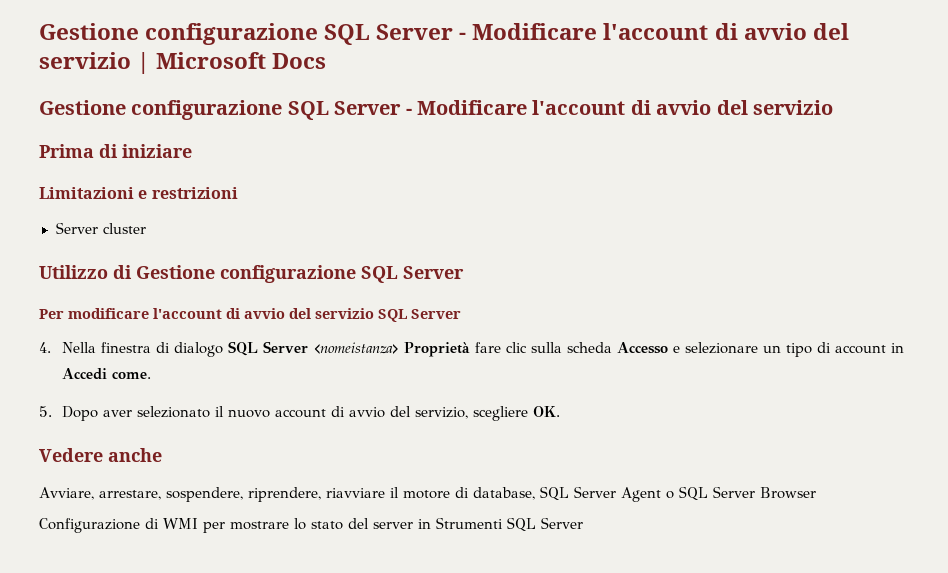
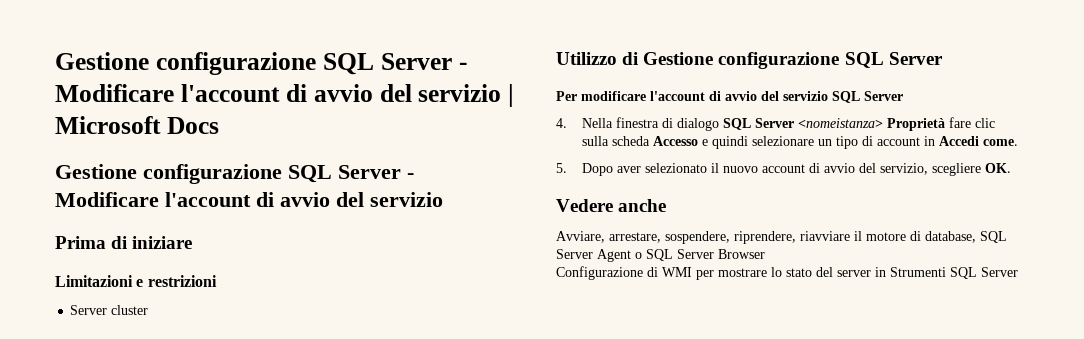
(680, 349) none -> [712,136,749,149] quindi

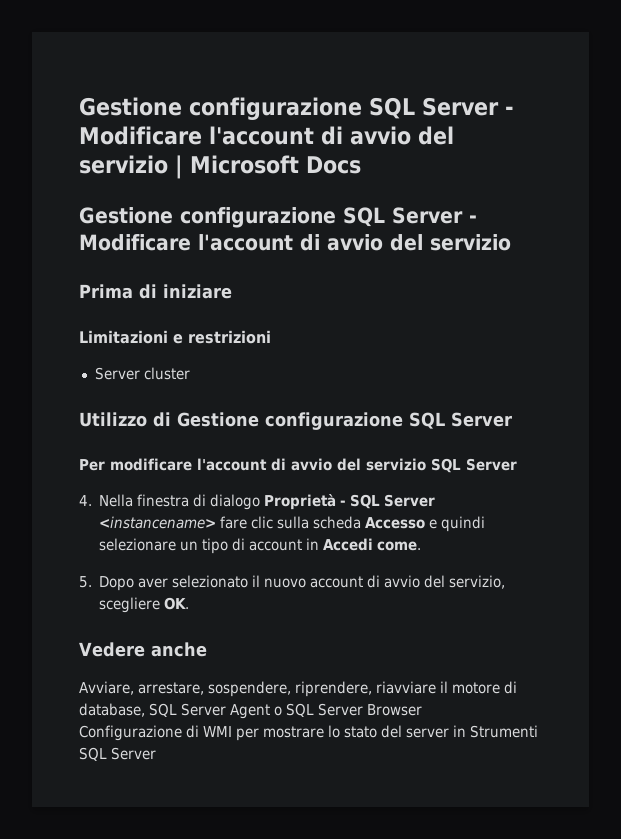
[723,118,946,131] SQL Server <nomeistanza> Proprietà -> [264,494,436,510] [99,516,217,529] Proprietà - SQL Server <instancename>

